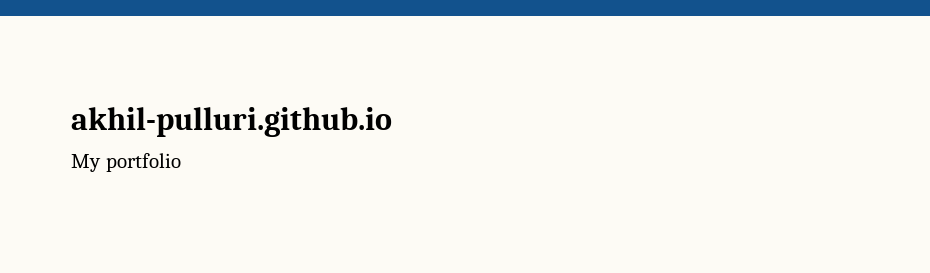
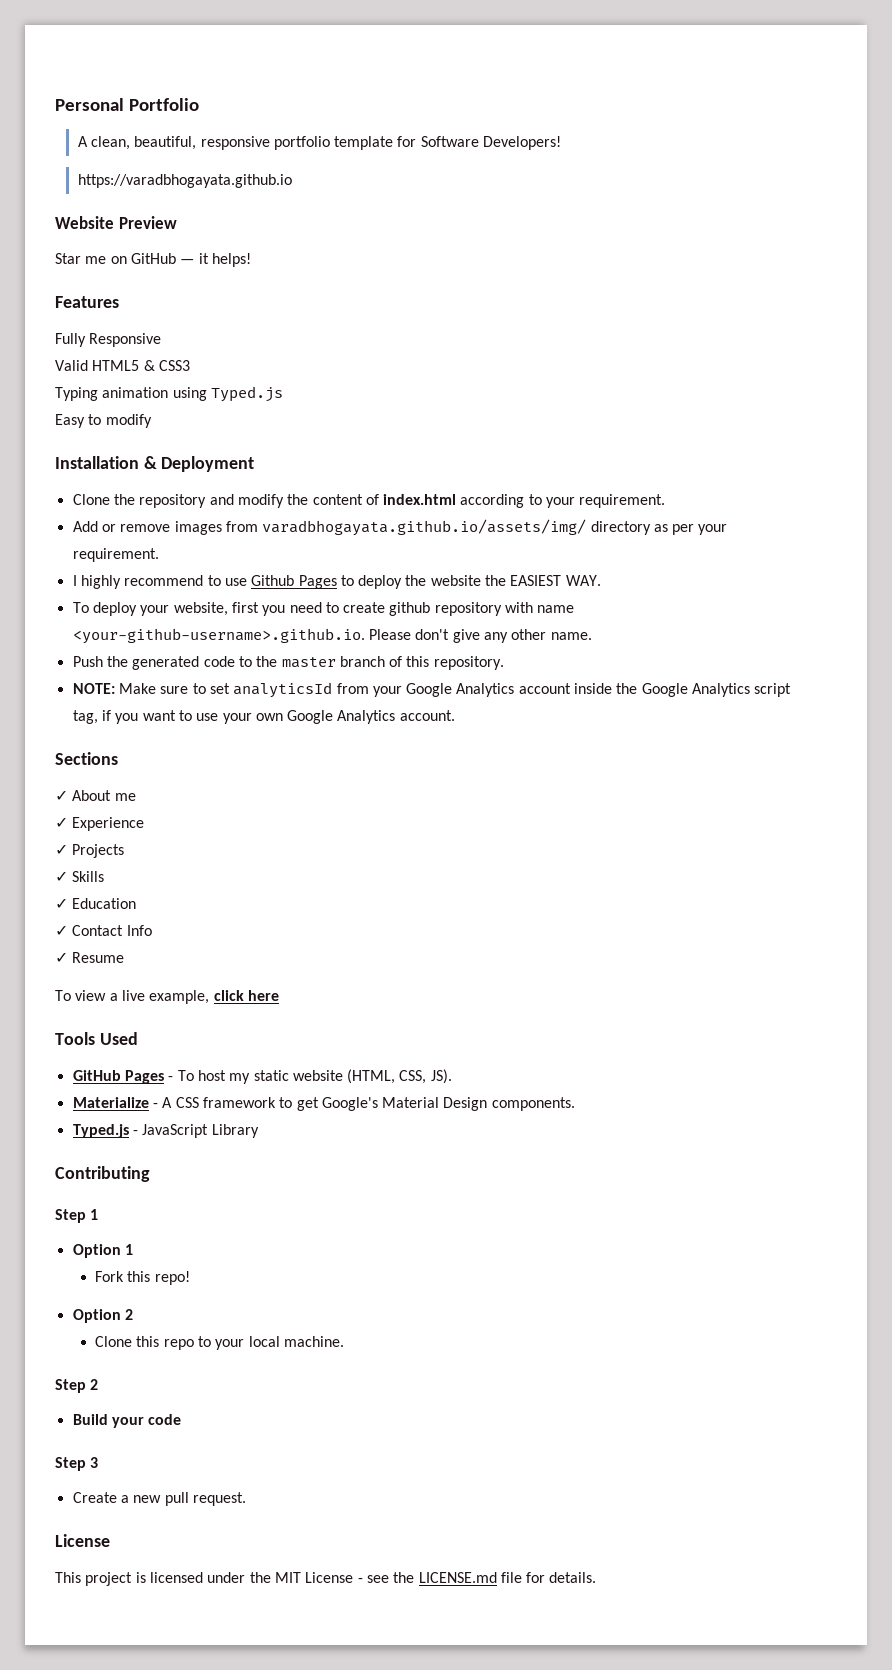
[71,107,392,137] [71,153,181,172] akhil-pulluri.github.io // My portfolio -> [55,98,199,111] [77,136,562,150] [77,174,292,188] [55,216,177,229] [55,253,251,267] [55,296,119,308] [55,333,162,347] [55,360,190,371] [55,386,283,402] [55,414,152,428] [55,456,255,472] [72,494,666,508] [72,519,728,536] [72,548,159,562] [72,575,601,589] [72,602,575,616] [72,628,592,644] [72,656,504,670] [72,682,792,698] [72,710,455,724] [55,752,118,765] [55,790,136,801] [55,817,145,831] [55,844,125,858] [55,871,105,882] [55,898,137,909] [55,925,152,936] [55,952,125,963] [55,990,279,1004] [55,1032,138,1045] [72,1069,452,1084] [72,1097,575,1111] [72,1124,259,1138] [55,1166,150,1182] [55,1209,99,1223] [72,1244,133,1258] [95,1271,190,1285] [72,1309,133,1323] [95,1336,345,1350] [55,1379,99,1393] [72,1414,182,1428] [55,1457,99,1471] [72,1492,246,1506] [55,1534,110,1547] [55,1572,597,1586] Personal Portfolio // A clean, beautiful, responsive portfolio template for Software Developers! // https://varadbhogayata.github.io // Website Preview // Star me on GitHub — it helps! // Features // Fully Responsive // Valid HTML5 & CSS3 // Typing animation using Typed.js // Easy to modify // Installation & Deployment // Clone the repository and modify the content of index.html according to your requirement. // Add or remove images from varadbhogayata.github.io/assets/img/ directory as per your requirement. // I highly recommend to use Github Pages to deploy the website the EASIEST WAY. // To deploy your website, first you need to create github repository with name <your-github-username>.github.io. Please don't give any other name. // Push the generated code to the master branch of this repository. // NOTE: Make sure to set analyticsId from your Google Analytics account inside the Google Analytics script tag, if you want to use your own Google Analytics account. // Sections // ✓ About me // ✓ Experience // ✓ Projects // ✓ Skills // ✓ Education // ✓ Contact Info // ✓ Resume // To view a live example, click here // Tools Used // GitHub Pages - To host my static website (HTML, CSS, JS). // Materialize - A CSS framework to get Google's Material Design components. // Typed.js - JavaScript Library // Contributing // Step 1 // Option 1 // Fork this repo! // Option 2 // Clone this repo to your local machine. // Step 2 // Build your code // Step 3 // Create a new pull request. // License // This project is licensed under the MIT License - see the LICENSE.md file for details.

